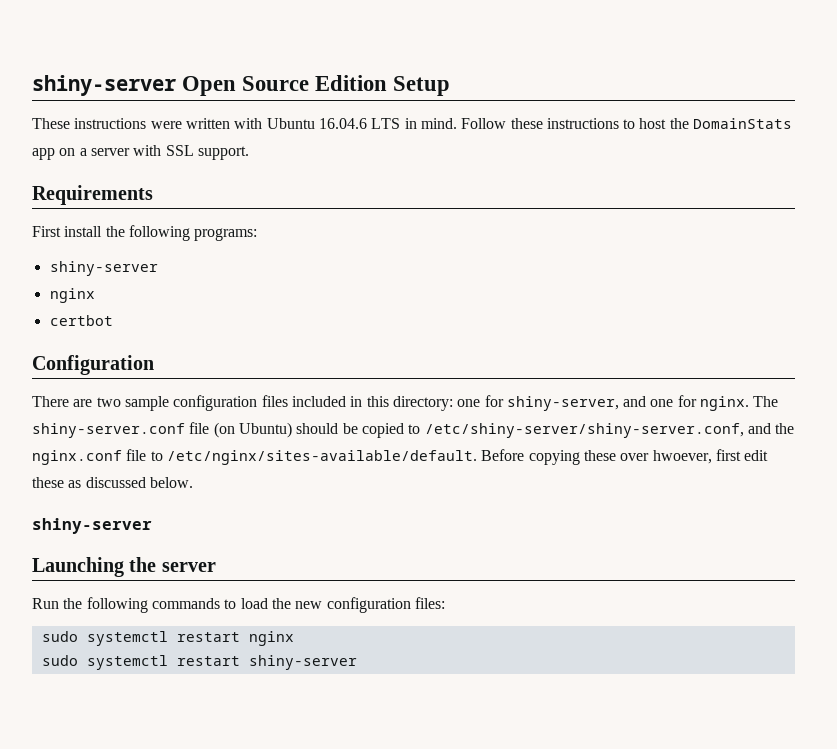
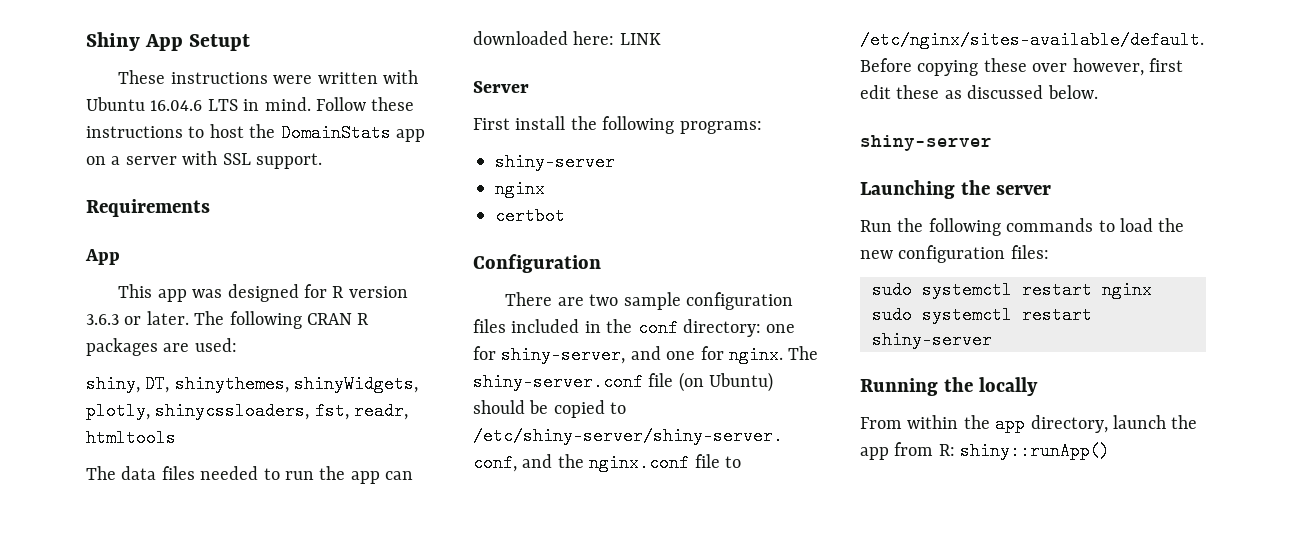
[32,75,451,96] shiny-server Open Source Edition Setup -> [86,32,251,51] Shiny App Setupt
(153, 195) none -> [85,249,120,265] [118,284,408,302] [86,311,370,329] [86,338,237,356] [86,375,419,393] [86,402,409,420] [86,429,176,447] [86,466,414,484] [473,31,661,45] [473,81,529,93] // App // This app was designed for R version 3.6.3 or later. The following CRAN R packages are used: // shiny, DT, shinythemes, shinyWidgets, plotly, shinycssloaders, fst, readr, htmltools // The data files needed to run the app can downloaded here: LINK // Server
[366,396,389,407] this -> [606,319,678,337] the conf
[652,450,712,464] hwoever, -> [1072,58,1144,76] however,
(357, 662) none -> [860,377,1038,396] [860,415,1198,433] [860,442,1111,460] // Running the locally // From within the app directory, launch the app from R: shiny::runApp()

